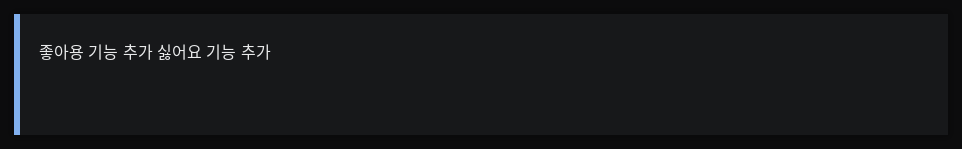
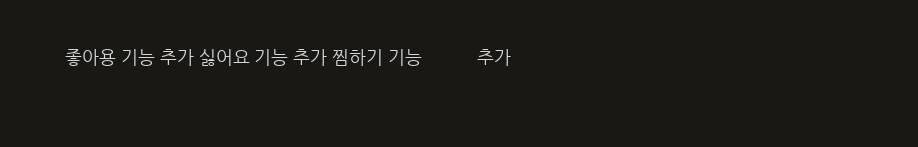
(271, 52) none -> [332,49,511,66] 찜하기 기능 추가

